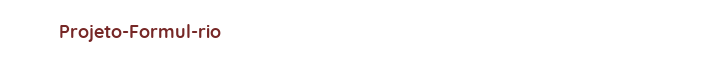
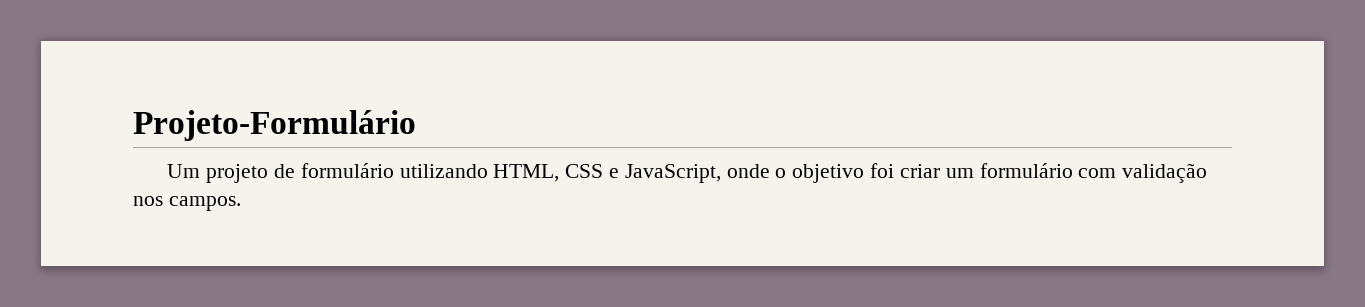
[59,24,221,42] Projeto-Formul-rio -> [133,110,416,141] [167,163,1208,183] [133,196,241,211] Projeto-Formulário // Um projeto de formulário utilizando HTML, CSS e JavaScript, onde o objetivo foi criar um formulário com validação nos campos.

